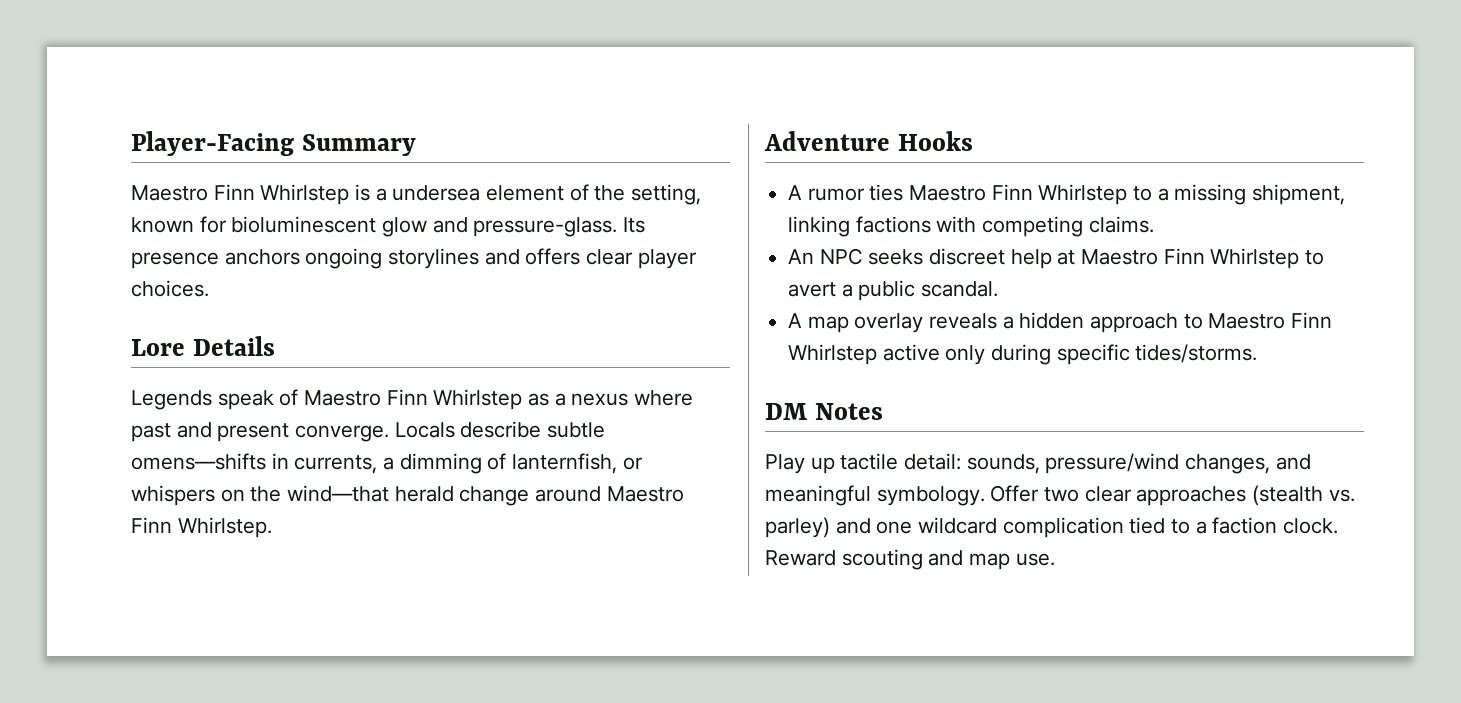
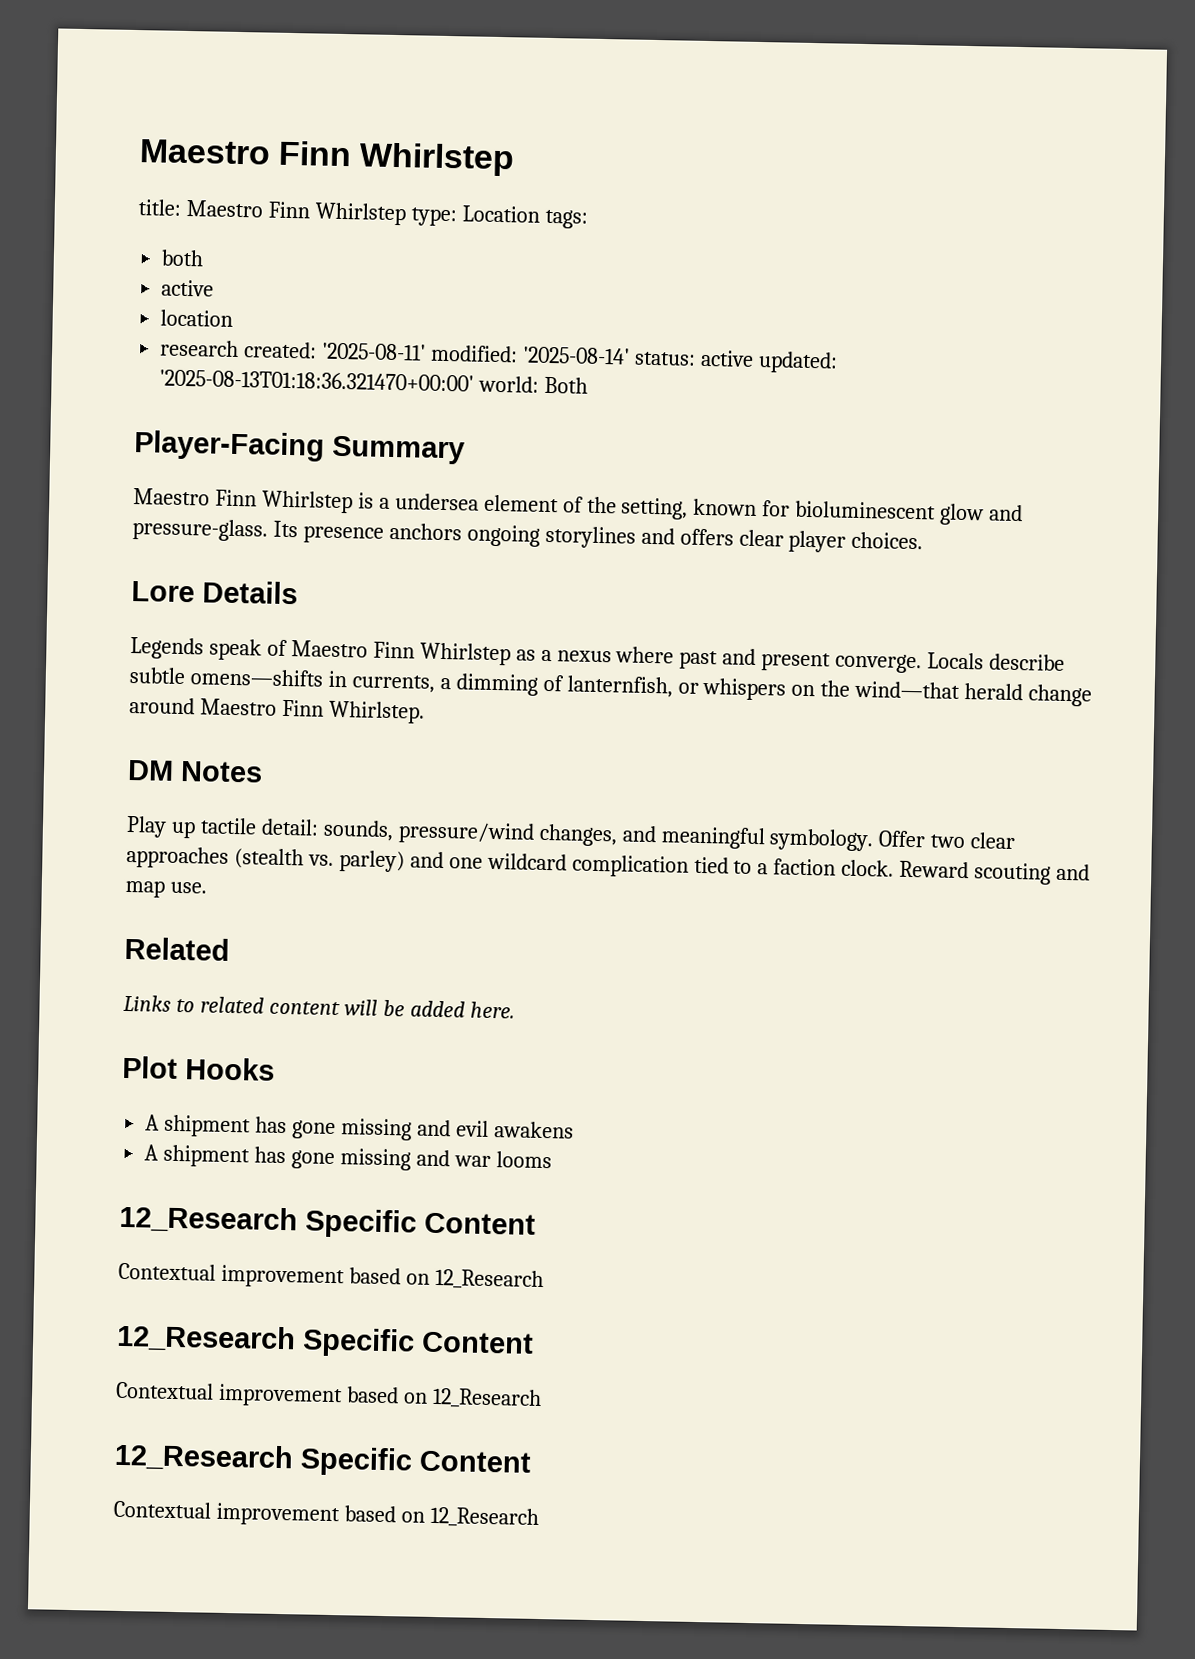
(131, 143) none -> [139,139,516,177] [138,199,588,229] [161,249,205,267] [161,279,215,297] [160,309,234,327] [160,339,838,374] [159,369,589,394] Maestro Finn Whirlstep // title: Maestro Finn Whirlstep type: Location tags: // both // active // location // research created: '2025-08-11' modified: '2025-08-14' status: active updated: '2025-08-13T01:18:36.321470+00:00' world: Both //
[764,131,973,151] [788,184,1346,205] [788,216,1154,237] [788,248,1325,269] [788,280,999,301] [788,312,1333,333] [788,344,1258,365] // Adventure Hooks // A rumor ties Maestro Finn Whirlstep to a missing shipment, linking factions with competing claims. // An NPC seeks discreet help at Maestro Finn Whirlstep to avert a public scandal. // A map overlay reveals a hidden approach to Maestro Finn Whirlstep active only during specific tides/storms. -> (425, 712) none
(1055, 559) none -> [124,936,230,961] [123,994,515,1019] [122,1055,275,1081] [145,1114,574,1141] [144,1144,552,1171] [119,1204,536,1239] [118,1262,544,1291] [116,1323,534,1358] [116,1381,542,1410] [114,1442,532,1477] [113,1500,539,1528] // Related // Links to related content will be added here. // Plot Hooks // A shipment has gone missing and evil awakens // A shipment has gone missing and war looms // 12_Research Specific Content // Contextual improvement based on 12_Research // 12_Research Specific Content // Contextual improvement based on 12_Research // 12_Research Specific Content // Contextual improvement based on 12_Research

